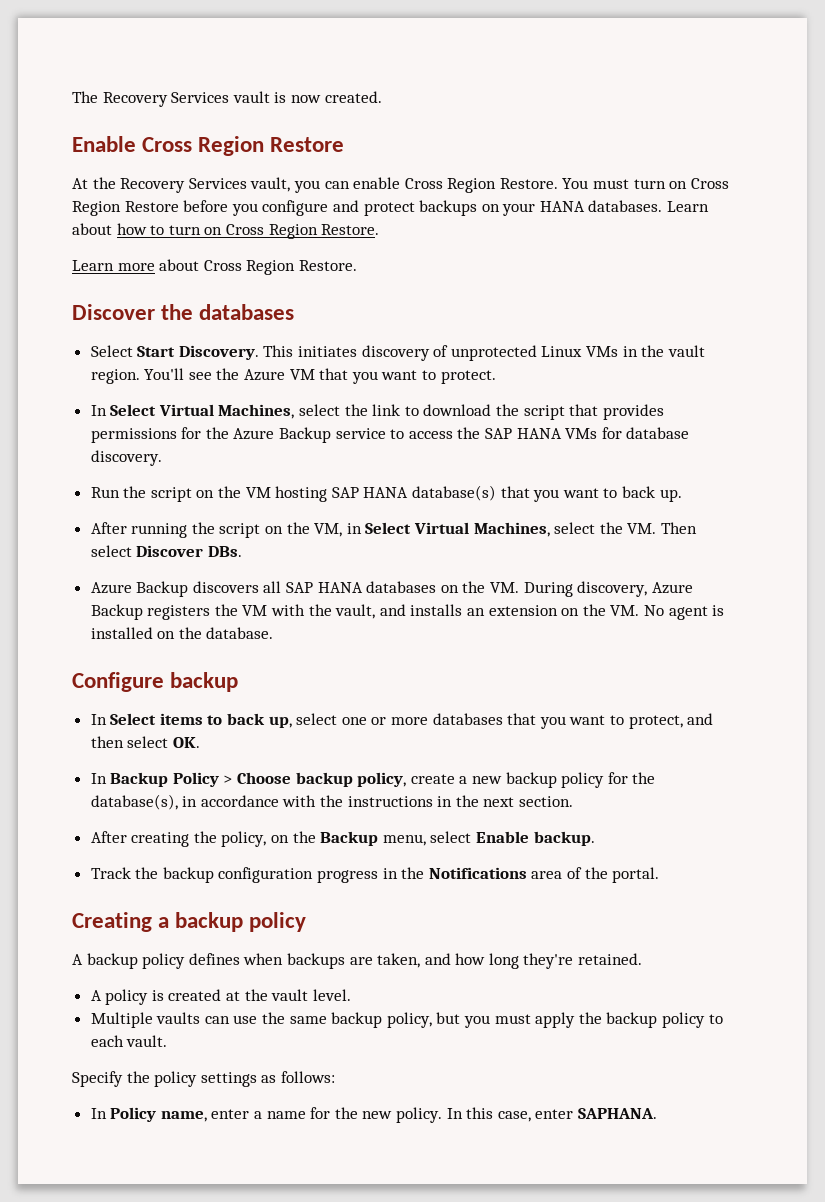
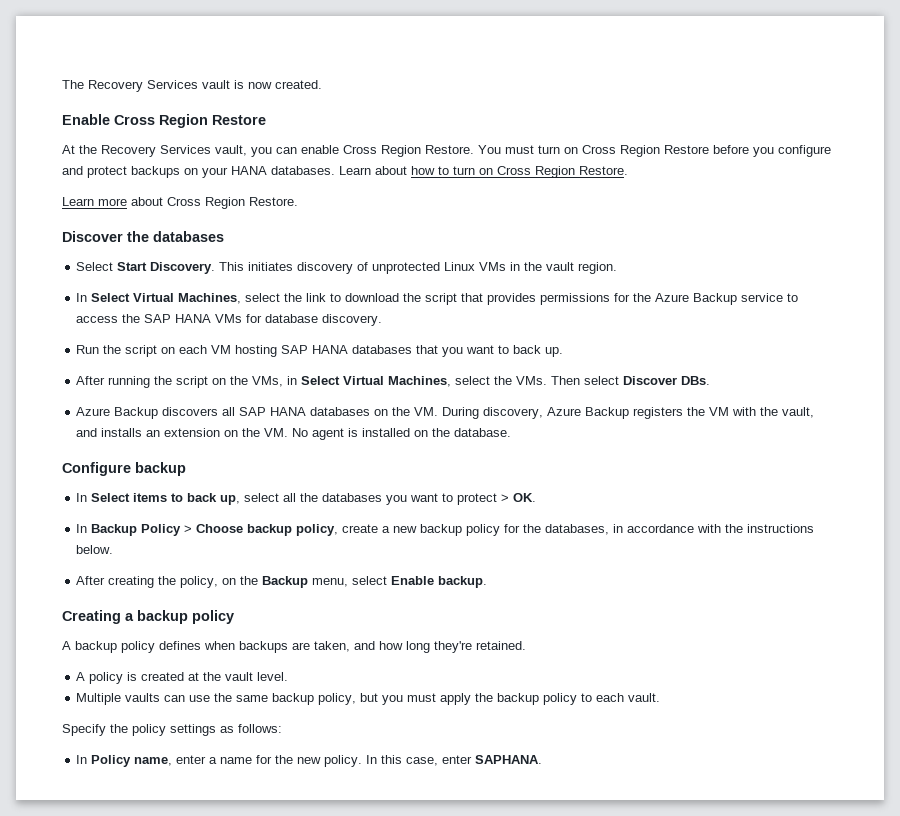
[144,368,496,384] You'll see the Azure VM that you want to protect. -> (618, 268) none
[218,486,242,498] the -> [179,345,208,354] each
[412,485,497,501] database(s) -> [352,345,413,354] databases
[314,523,343,537] VM, -> [252,376,284,387] VMs,
[627,523,657,534] VM. -> [516,376,548,385] VMs.
[341,713,714,729] [90,736,169,748] one or more databases that you want to protect, and then select -> [283,493,510,505] all the databases you want to protect >
[90,794,178,810] database(s), -> [545,524,610,535] databases,
[437,795,574,807] in the next section. -> [76,545,114,554] below.
[90,867,660,883] // Track the backup configuration progress in the Notifications area of the portal. -> (488, 582) none

